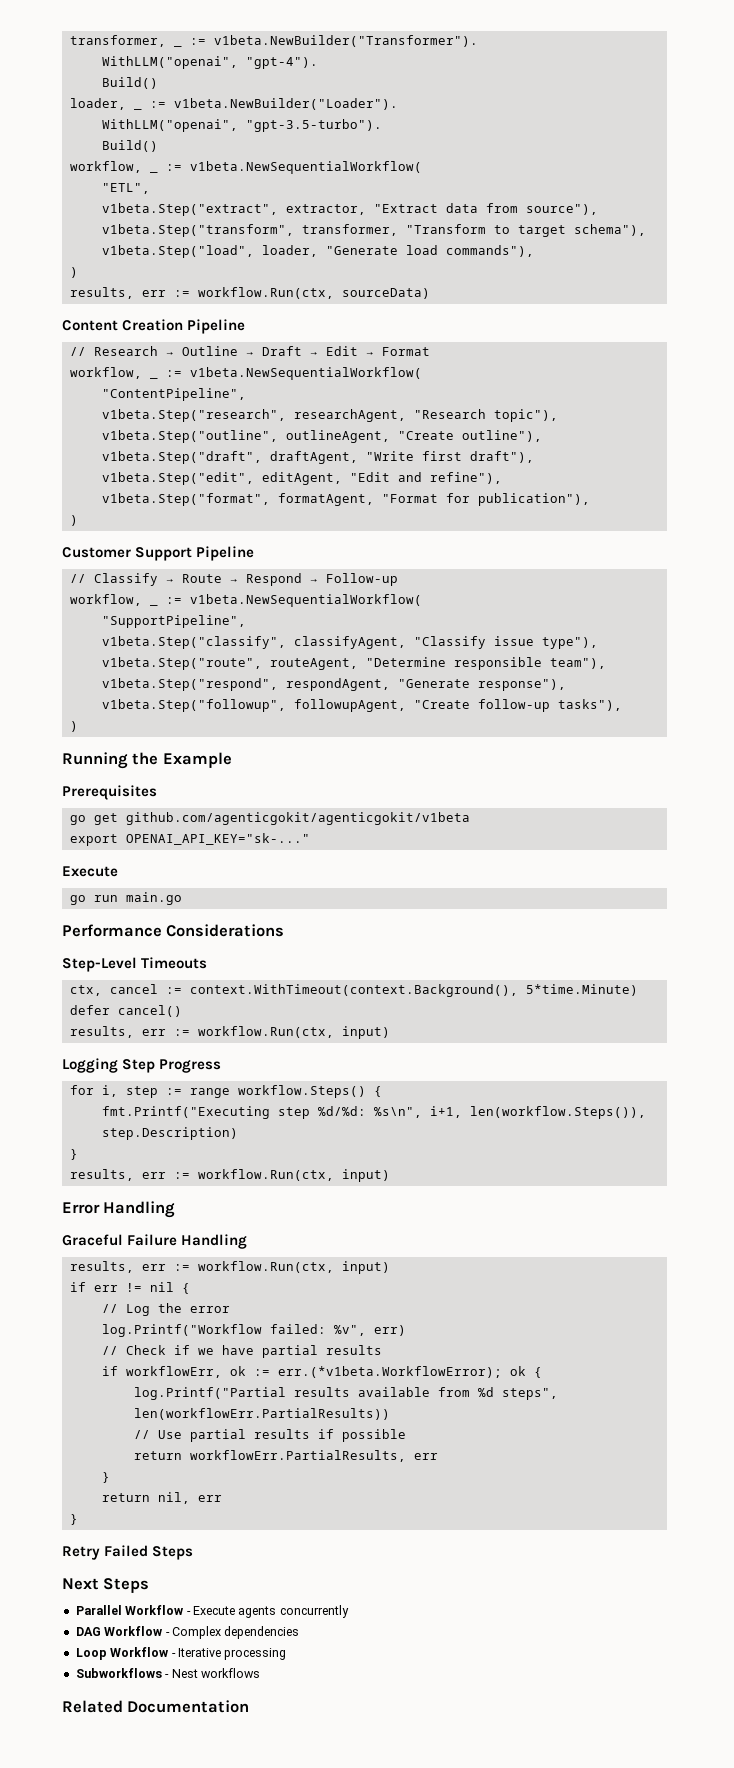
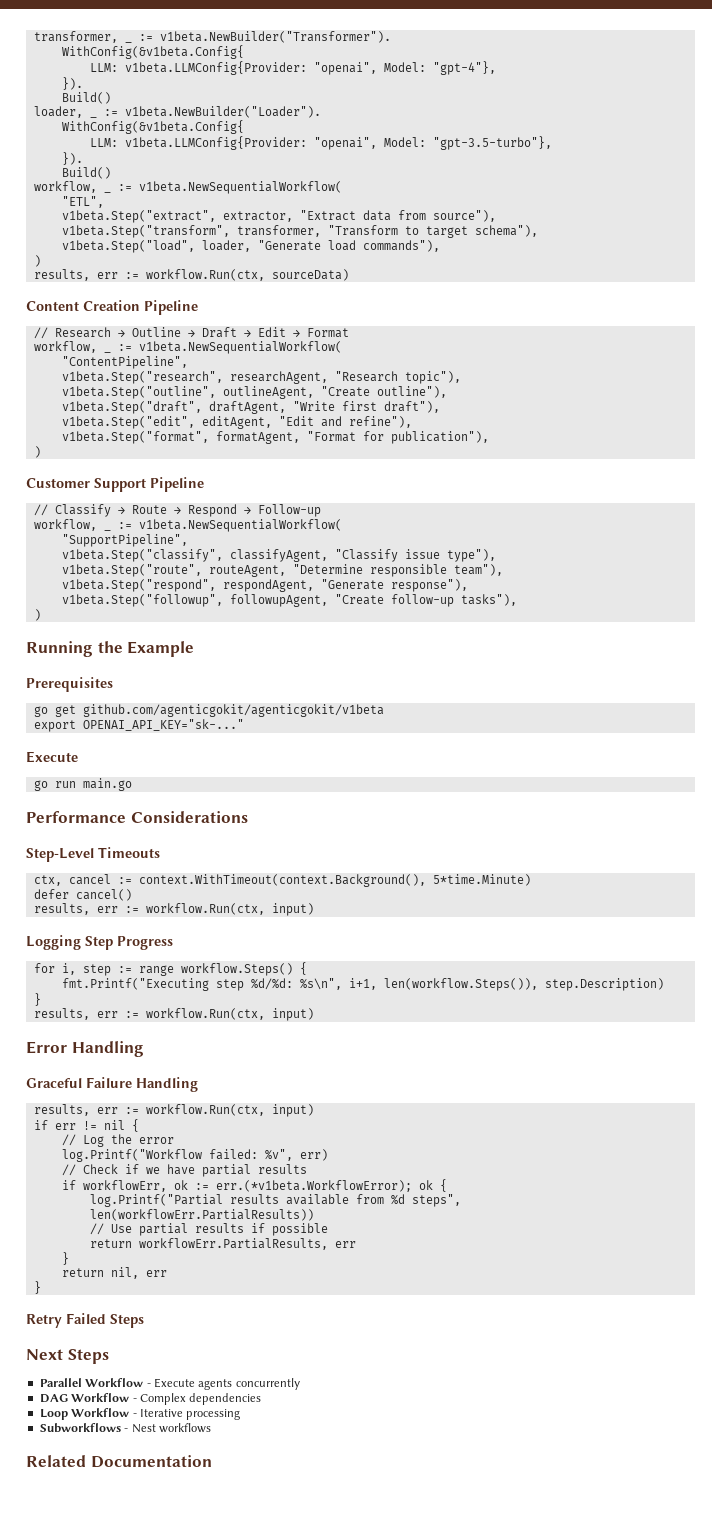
[101,56,318,69] WithLLM("openai", "gpt-4"). -> [61,45,244,59] [89,61,496,75] [61,77,83,90] WithConfig(&v1beta.Config{ // LLM: v1beta.LLMConfig{Provider: "openai", Model: "gpt-4"}, // }).
[101,119,382,132] WithLLM("openai", "gpt-3.5-turbo"). -> [61,120,244,134] [89,136,552,150] [61,152,83,165] WithConfig(&v1beta.Config{ // LLM: v1beta.LLMConfig{Provider: "openai", Model: "gpt-3.5-turbo"}, // }).

